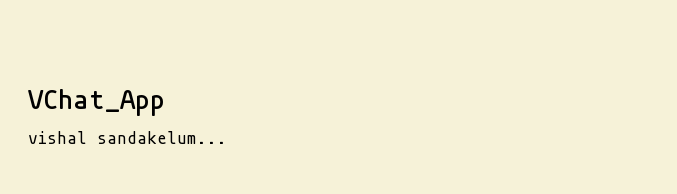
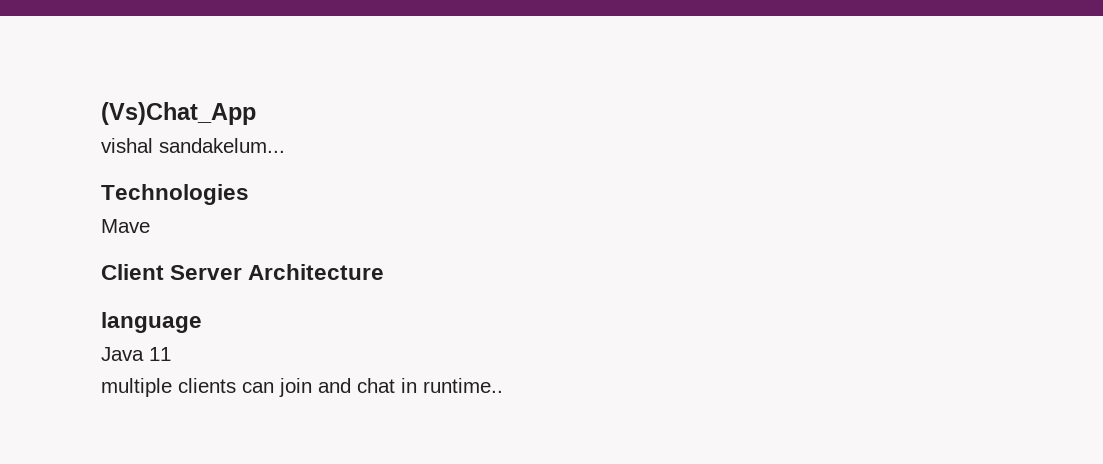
[28,89,165,116] VChat_App -> [101,102,256,125] (Vs)Chat_App
(226, 137) none -> [101,184,249,205] [101,219,150,233] [101,264,385,280] [101,312,202,333] [101,347,171,361] [101,378,503,397] // Technologies // Mave // Client Server Architecture // language // Java 11 // multiple clients can join and chat in runtime..

